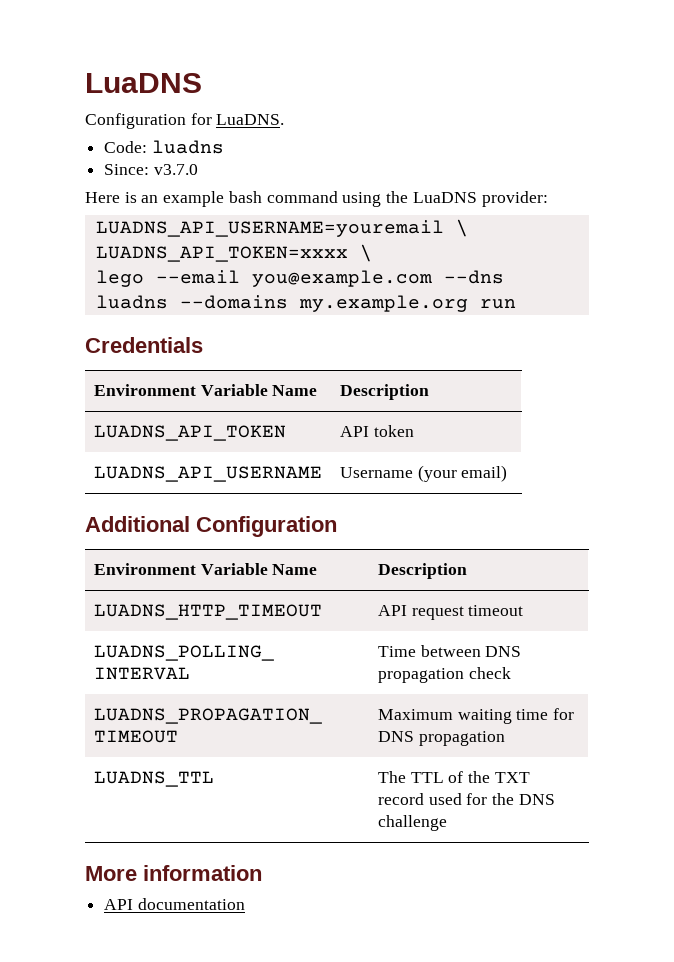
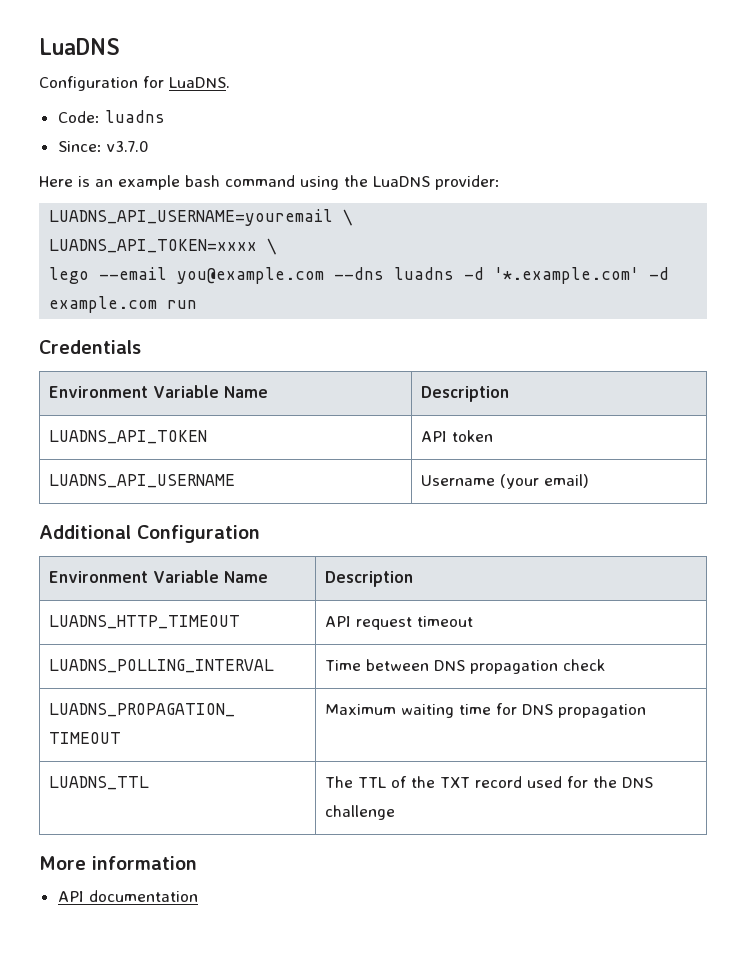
[179,295,468,312] --domains my.example.org -> [464,267,670,284] [49,296,158,313] -d '*.example.com' -d example.com

